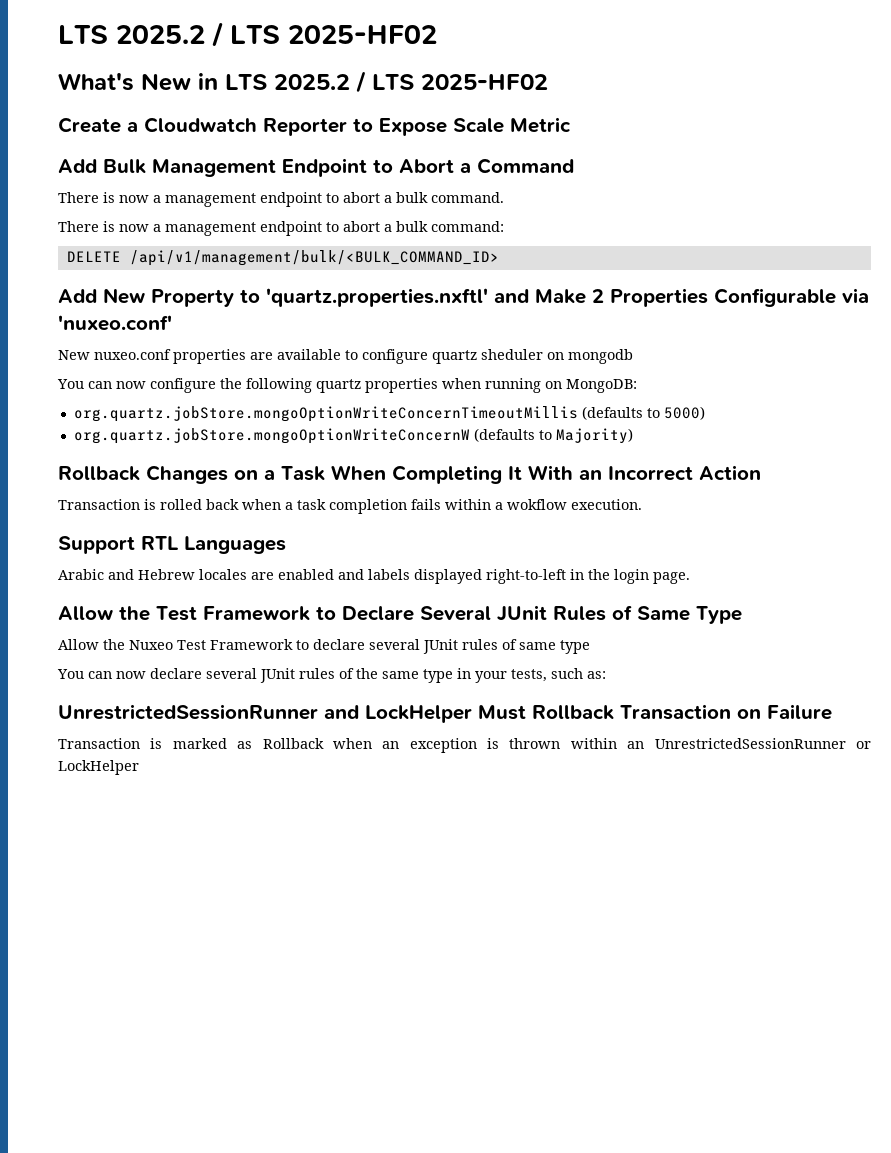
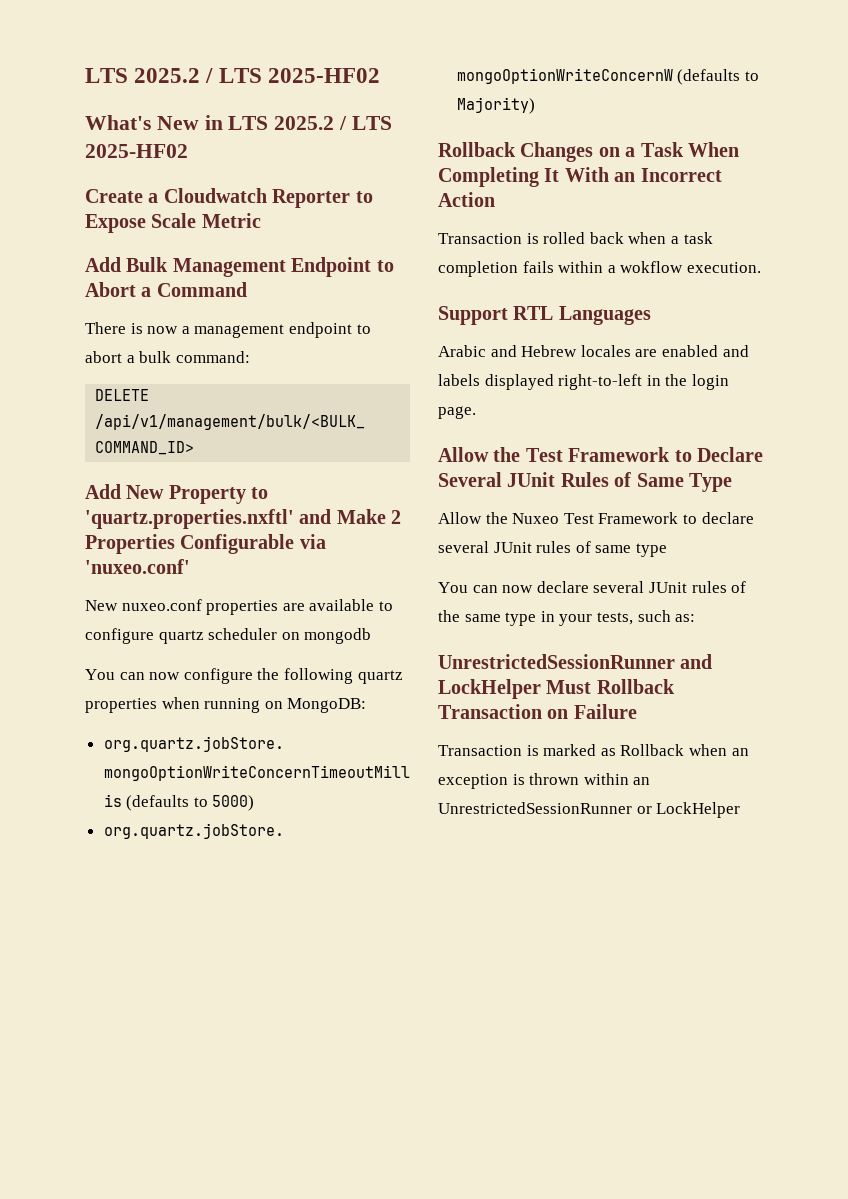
[58,192,504,207] // There is now a management endpoint to abort a bulk command. -> (247, 289) none
[481,349,543,360] sheduler -> [208,628,278,640] scheduler

